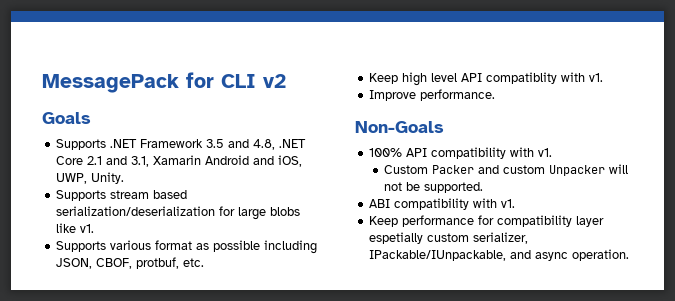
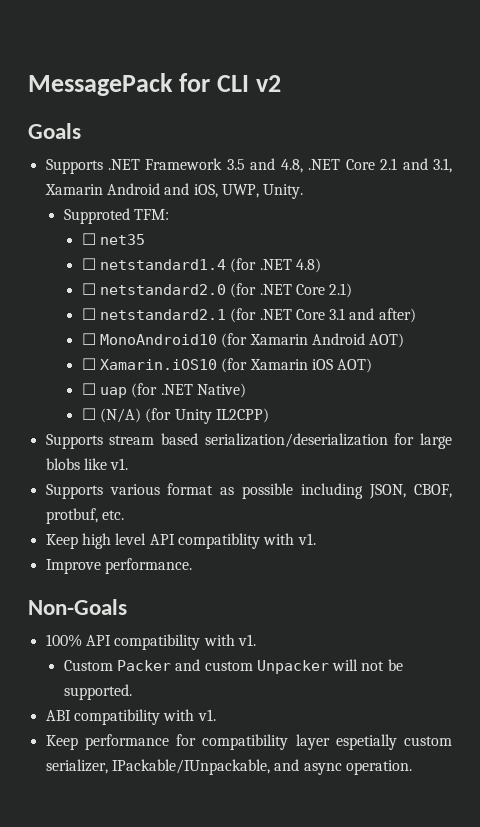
(125, 178) none -> [63,208,169,224] [81,233,145,245] [81,258,321,273] [81,283,353,298] [81,308,416,323] [81,333,405,348] [81,358,373,373] [81,383,246,398] [81,408,269,424] // Supproted TFM: // ☐ net35 // ☐ netstandard1.4 (for .NET 4.8) // ☐ netstandard2.0 (for .NET Core 2.1) // ☐ netstandard2.1 (for .NET Core 3.1 and after) // ☐ MonoAndroid10 (for Xamarin Android AOT) // ☐ Xamarin.iOS10 (for Xamarin iOS AOT) // ☐ uap (for .NET Native) // ☐ (N/A) (for Unity IL2CPP)

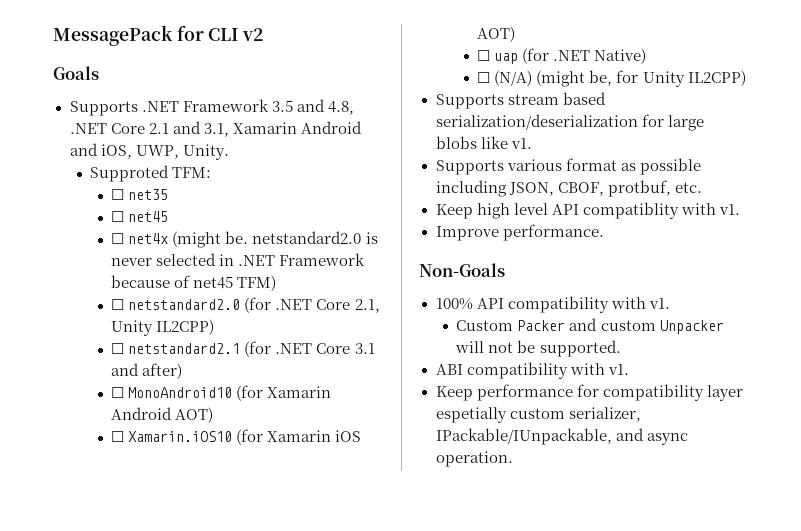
[99,258,321,273] netstandard1.4 (for .NET 4.8) -> [128,211,169,222] [111,231,378,248] [111,253,366,266] [111,275,277,291] net45 // ☐ net4x (might be. netstandard2.0 is never selected in .NET Framework because of net45 TFM)
[329,283,353,298] 2.1) -> [354,299,380,313] [111,319,215,336] 2.1, Unity IL2CPP)
[145,408,172,423] (for -> [536,70,639,87] (might be, for

